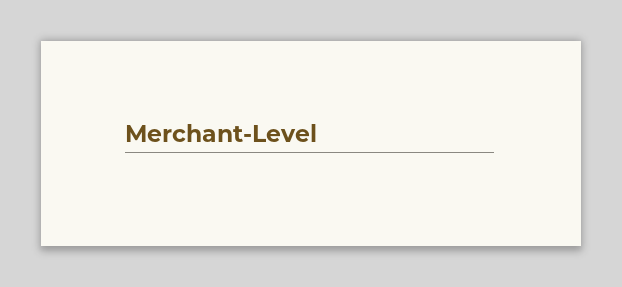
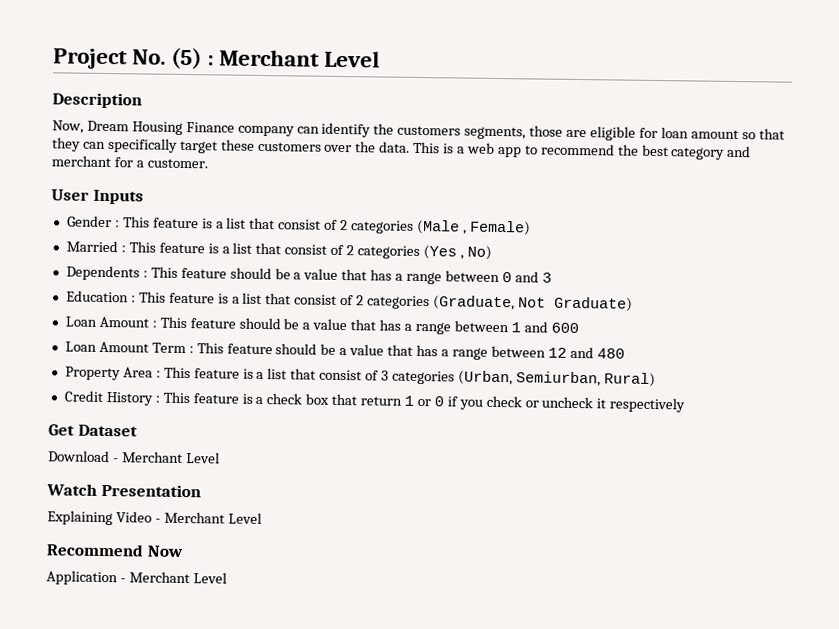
[125,124,317,142] Merchant-Level -> [53,47,381,70] [52,92,142,109] [52,120,785,141] [52,137,752,160] [51,155,208,169] [51,189,144,205] [66,215,531,236] [65,240,492,260] [65,265,552,285] [65,290,633,312] [64,316,579,335] [64,341,625,360] [64,366,656,388] [63,390,686,413] [48,424,138,437] [48,450,220,464] [46,483,201,498] [47,510,262,526] [46,543,184,558] [46,570,227,586] Project No. (5) : Merchant Level // Description // Now, Dream Housing Finance company can identify the customers segments, those are eligible for loan amount so that they can specifically target these customers over the data. This is a web app to recommend the best category and merchant for a customer. // User Inputs // Gender : This feature is a list that consist of 2 categories (Male , Female) // Married : This feature is a list that consist of 2 categories (Yes , No) // Dependents : This feature should be a value that has a range between 0 and 3 // Education : This feature is a list that consist of 2 categories (Graduate, Not Graduate) // Loan Amount : This feature should be a value that has a range between 1 and 600 // Loan Amount Term : This feature should be a value that has a range between 12 and 480 // Property Area : This feature is a list that consist of 3 categories (Urban, Semiurban, Rural) // Credit History : This feature is a check box that return 1 or 0 if you check or uncheck it respectively // Get Dataset // Download - Merchant Level // Watch Presentation // Explaining Video - Merchant Level // Recommend Now // Application - Merchant Level

